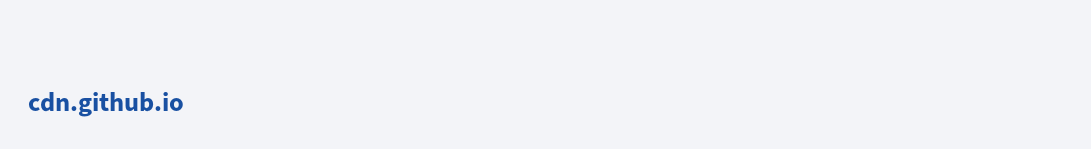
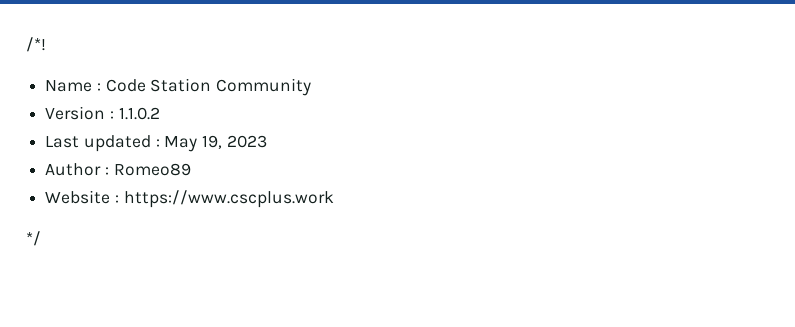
[28,92,184,117] cdn.github.io -> [26,37,46,52] [45,78,312,96] [45,106,160,120] [45,135,267,152] [45,163,191,176] [45,190,334,208] [26,231,41,246] /*! // Name : Code Station Community // Version : 1.1.0.2 // Last updated : May 19, 2023 // Author : Romeo89 // Website : https://www.cscplus.work // */

